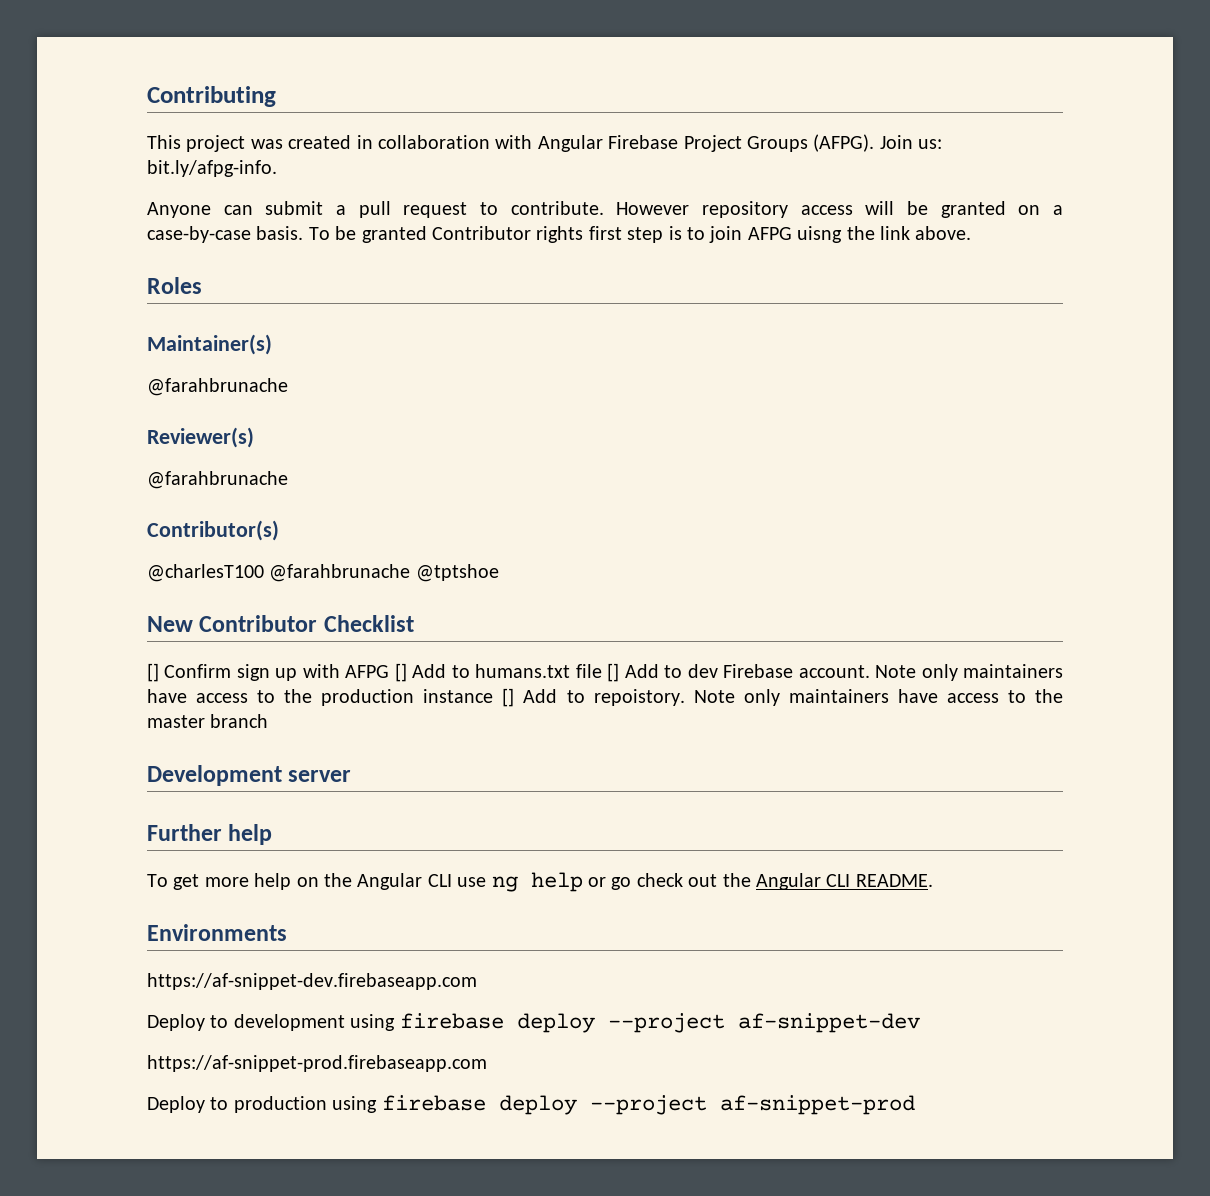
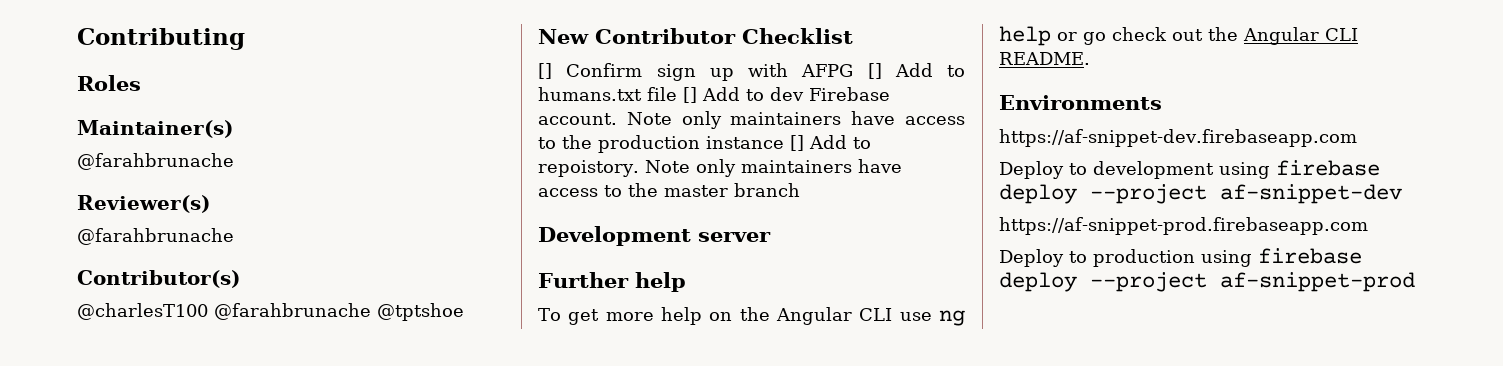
[147,134,943,152] [147,160,277,177] [147,201,1063,218] [147,226,972,243] // This project was created in collaboration with Angular Firebase Project Groups (AFPG). Join us: bit.ly/afpg-info. // Anyone can submit a pull request to contribute. However repository access will be granted on a case-by-case basis. To be granted Contributor rights first step is to join AFPG uisng the link above. -> (245, 39) none

